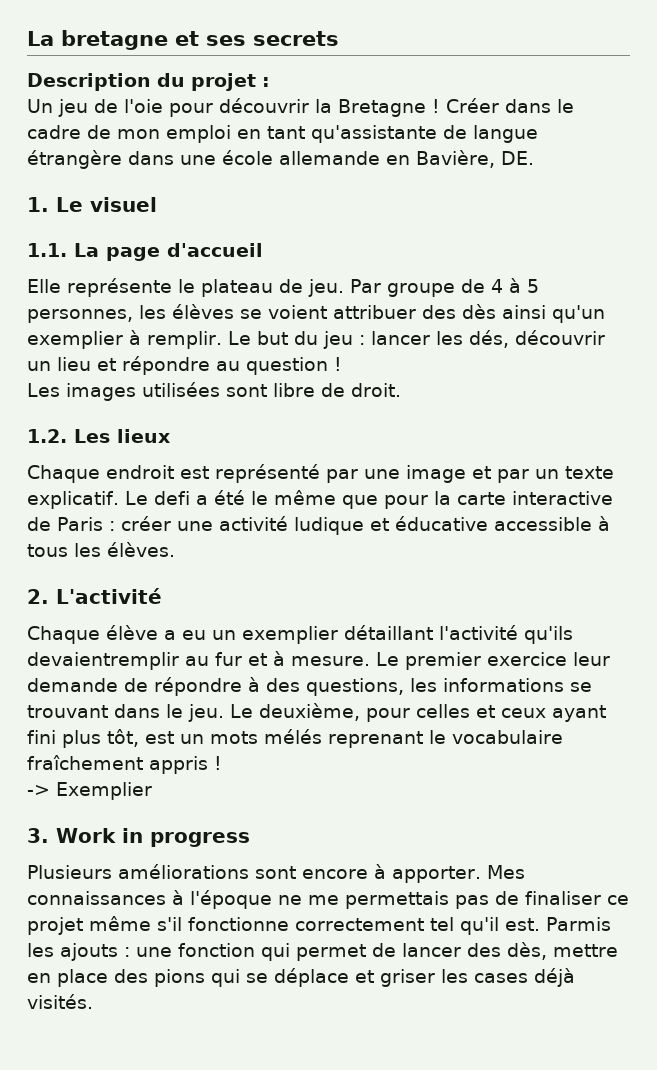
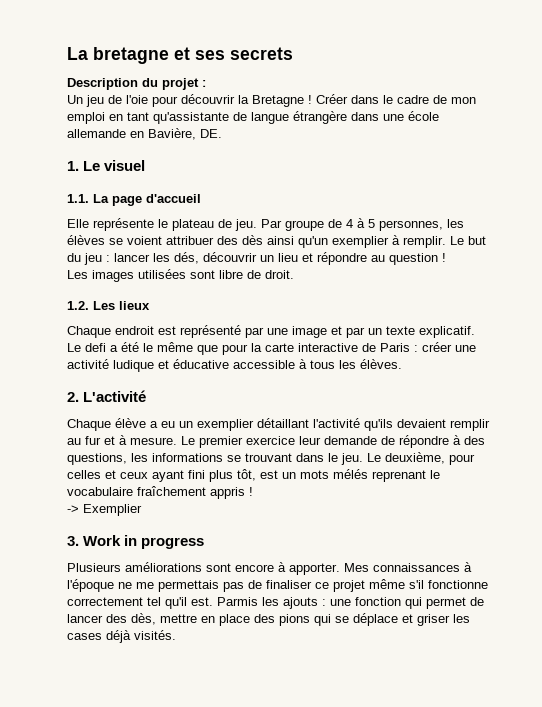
[27,652,179,670] devaientremplir -> [397,419,490,431] devaient remplir

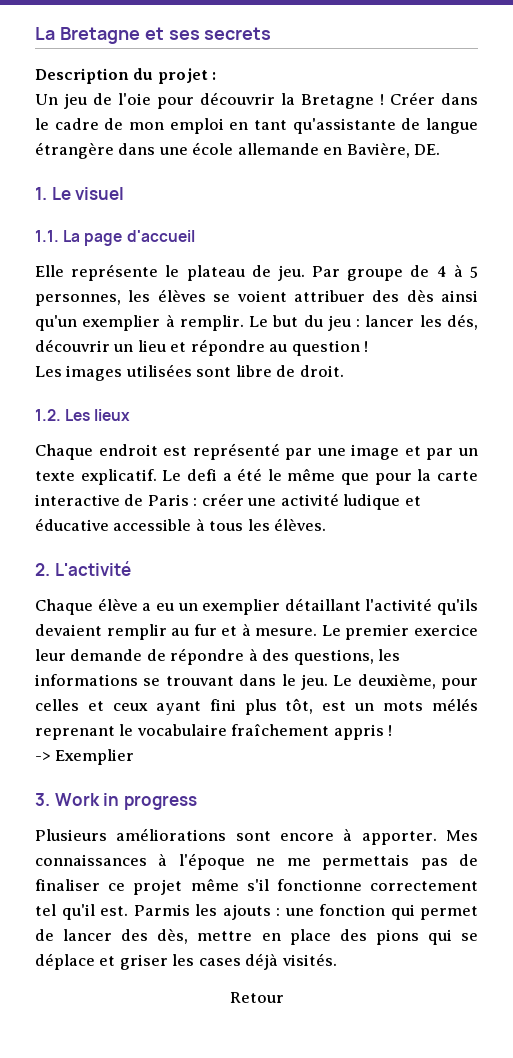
[67,47,169,64] La bretagne -> [35,27,140,44] La Bretagne
(176, 635) none -> [229,992,284,1003] // Retour

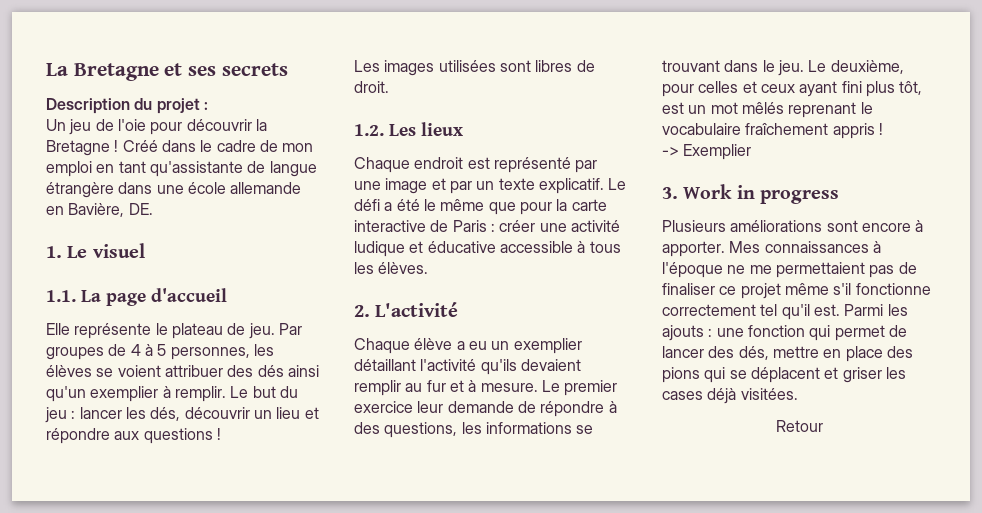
[390,92,435,105] Créer -> [122,140,158,152] Créé
[347,269,404,281] groupe -> [46,347,104,360] groupes
[406,289,434,302] dès -> [257,365,284,377] dés
[269,340,360,356] au question -> [114,428,213,444] aux questions
[235,365,272,377] libre -> [535,60,573,72] libres
[186,469,217,481] defi -> [354,199,380,211] défi
[383,698,478,711] mots mélés -> [710,102,784,114] mot mêlés
[322,854,410,870] permettais -> [775,262,865,278] permettaient
[133,904,190,916] Parmis -> [844,304,884,316] Parmi
[157,928,189,944] dès, -> [738,346,769,360] dés,
[35,953,95,970] déplace -> [750,367,820,383] déplacent
[281,953,337,966] visités. -> [740,388,798,400] visitées.

